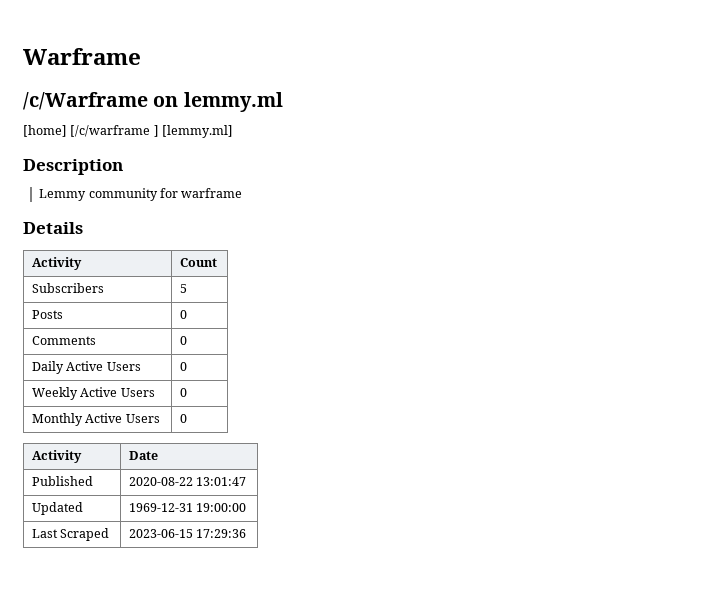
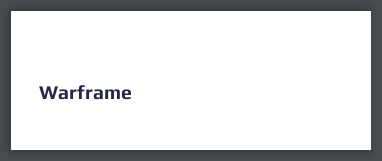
[23,92,283,112] [23,125,234,138] [23,159,123,175] [39,188,243,201] [23,222,83,234] [31,257,82,270] [179,258,217,267] [31,283,104,293] [179,284,187,293] [31,310,63,319] [179,310,187,319] [31,336,96,345] [179,336,187,345] [31,361,141,374] [179,362,187,371] [31,387,155,400] [179,388,187,397] [31,413,160,426] [179,414,187,423] [31,450,82,463] [128,451,158,460] [31,476,93,486] [128,477,247,486] [31,502,83,515] [128,503,247,512] [31,528,110,541] [128,529,247,538] // /c/Warframe on lemmy.ml // [home] [/c/warframe ] [lemmy.ml] // Description // Lemmy community for warframe // Details // Activity | Count // Subscribers | 5 // Posts | 0 // Comments | 0 // Daily Active Users | 0 // Weekly Active Users | 0 // Monthly Active Users | 0 // Activity | Date // Published | 2020-08-22 13:01:47 // Updated | 1969-12-31 19:00:00 // Last Scraped | 2023-06-15 17:29:36 -> (132, 92) none

